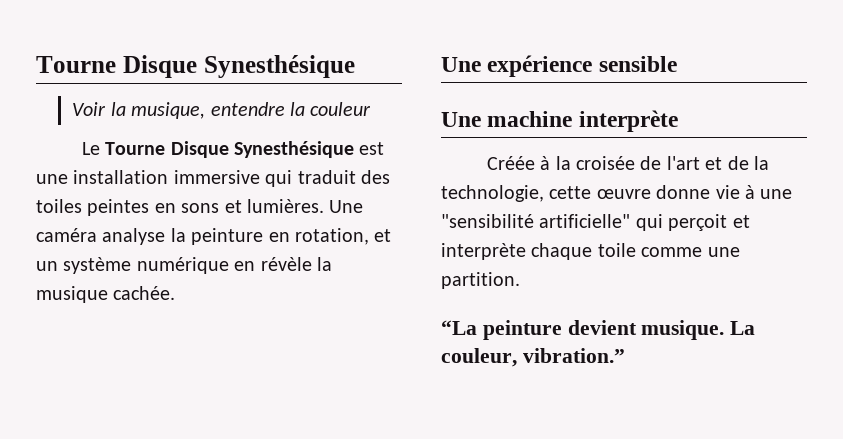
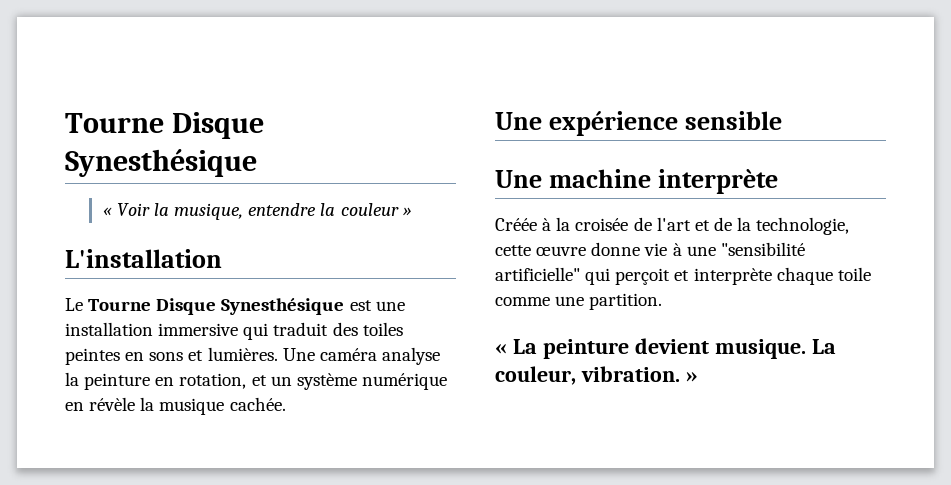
(355, 66) none -> [102,207,112,216] «
(372, 109) none -> [402,207,412,216] [65,249,222,268] » // L'installation
[441,320,477,335] “La -> [495,339,537,354] « La
[522,348,625,363] vibration.” -> [580,366,698,382] vibration. »

